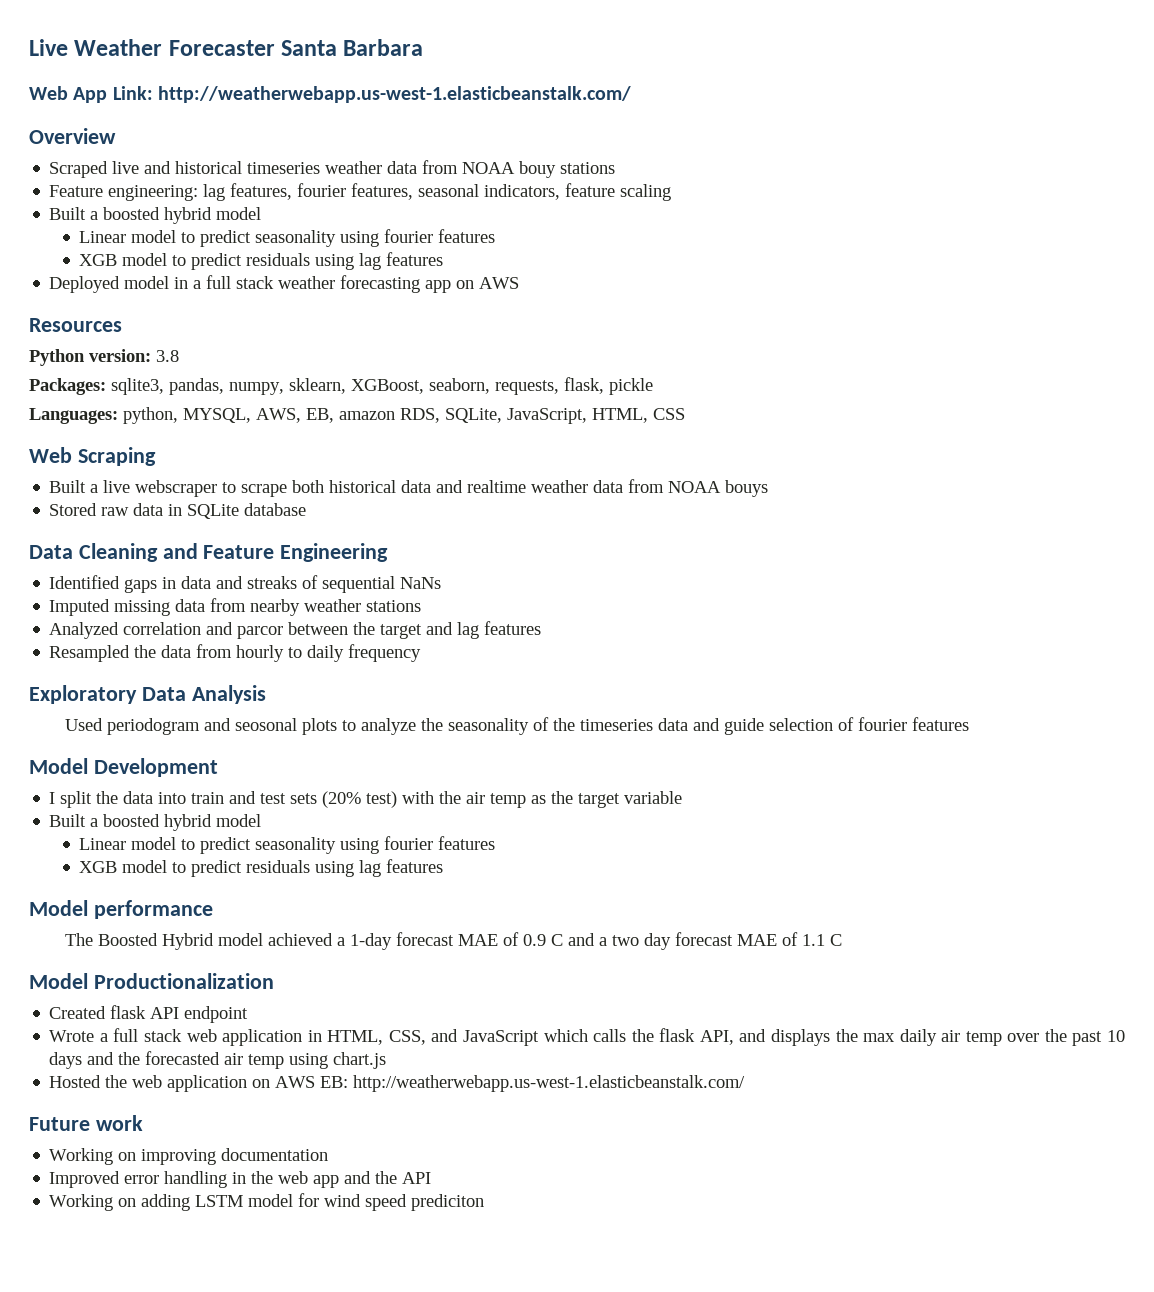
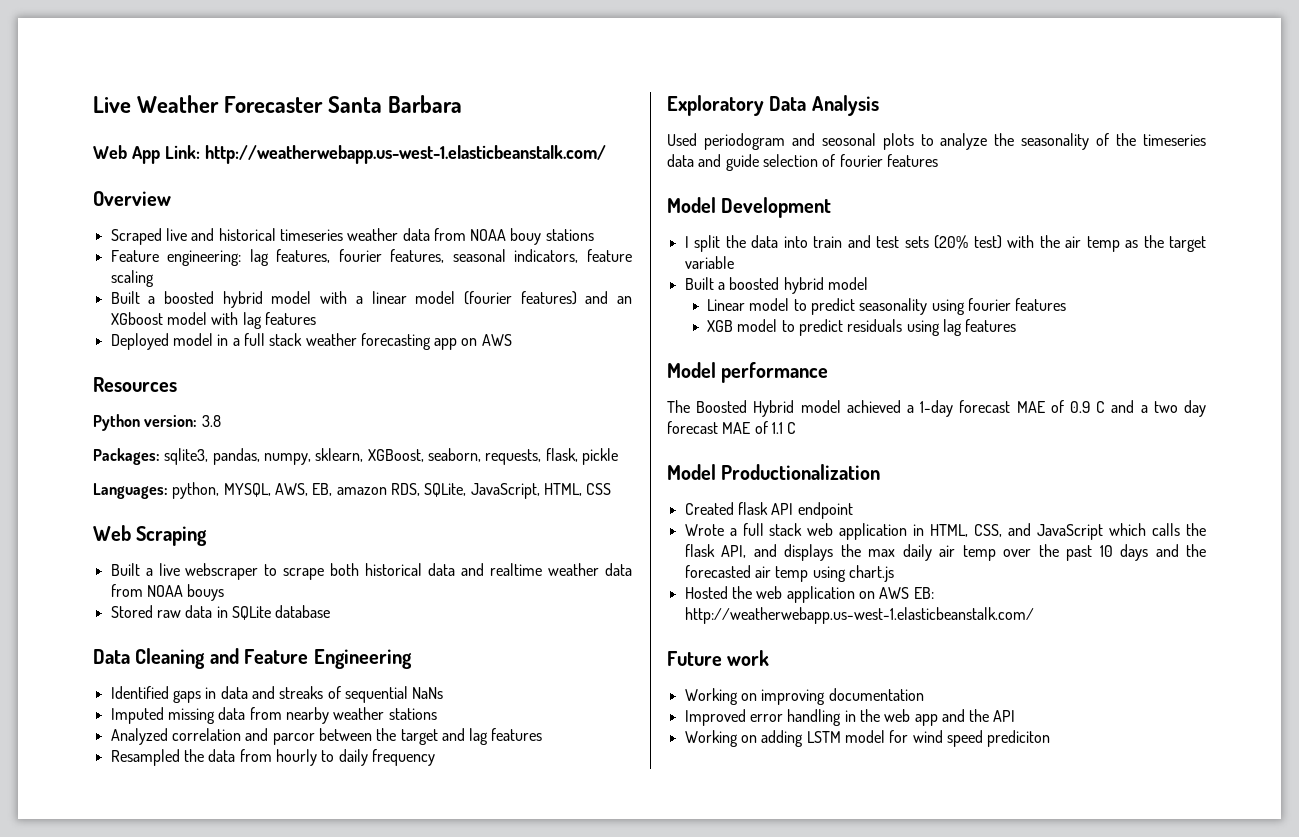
[79,229,496,247] [79,253,355,270] // Linear model to predict seasonality using fourier features // XGB model to predict residuals using -> [320,291,632,305] [110,312,239,325] with a linear model (fourier features) and an XGboost model with

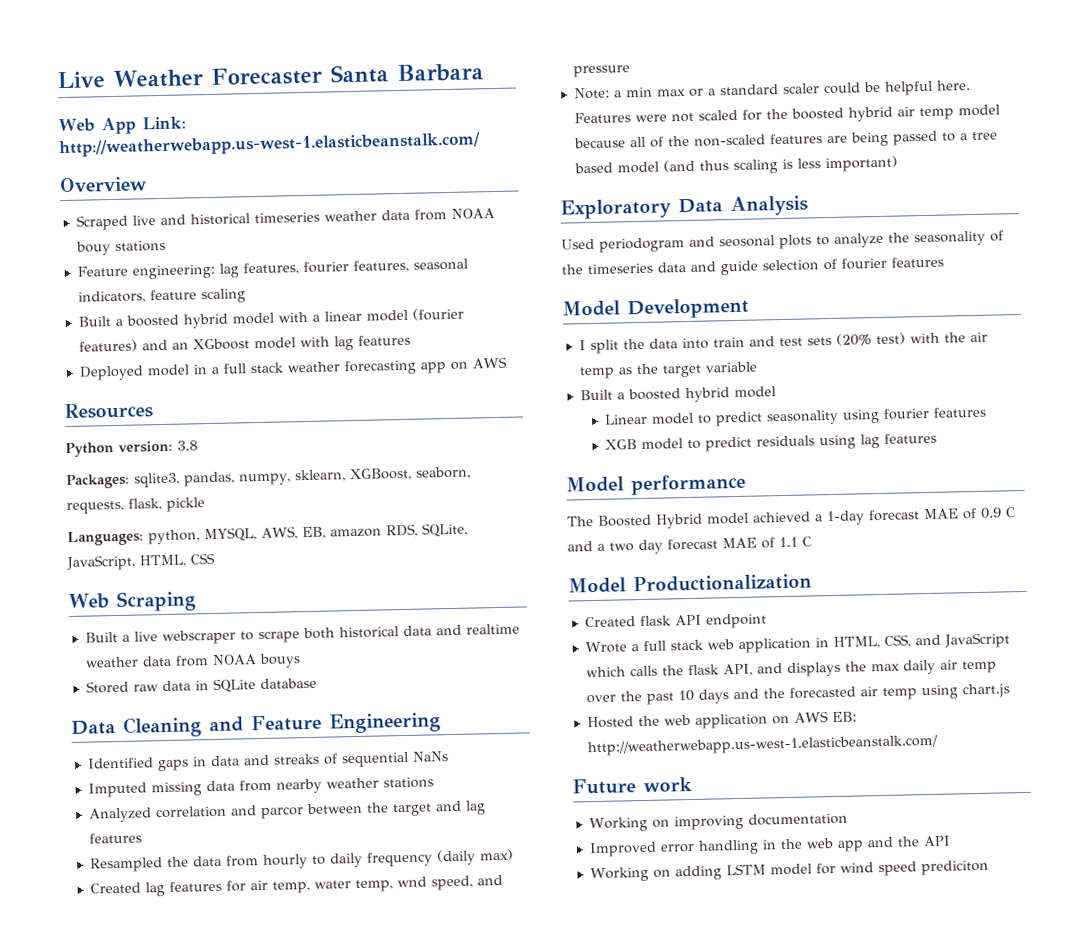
(435, 757) none -> [435,848,514,866] [89,874,503,897] [572,65,630,78] [573,80,971,100] [573,104,1000,124] [573,130,998,149] [573,155,898,175] (daily max) // Created lag features for air temp, water temp, wnd speed, and pressure // Note: a min max or a standard scaler could be helpful here. Features were not scaled for the boosted hybrid air temp model because all of the non-scaled features are being passed to a tree based model (and thus scaling is less important)

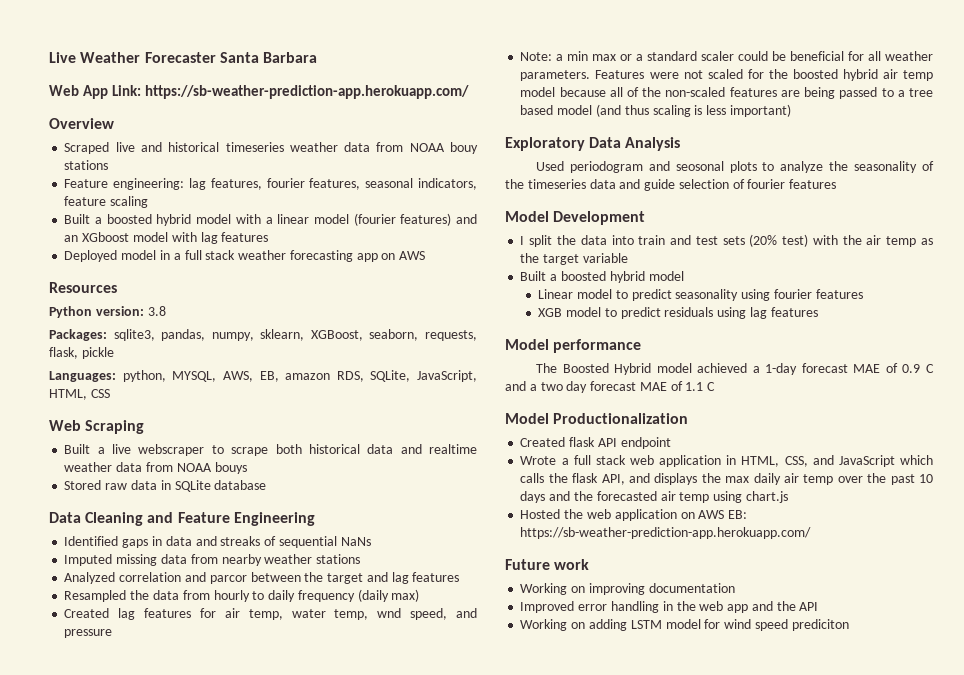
[59,132,481,158] http://weatherwebapp.us-west-1.elasticbeanstalk.com/ -> [144,85,469,99] https://sb-weather-prediction-app.herokuapp.com/
[883,80,971,96] helpful here. -> [790,51,933,61] [520,70,591,81] beneficial for all weather parameters.
[586,734,938,757] http://weatherwebapp.us-west-1.elasticbeanstalk.com/ -> [520,527,812,539] https://sb-weather-prediction-app.herokuapp.com/

